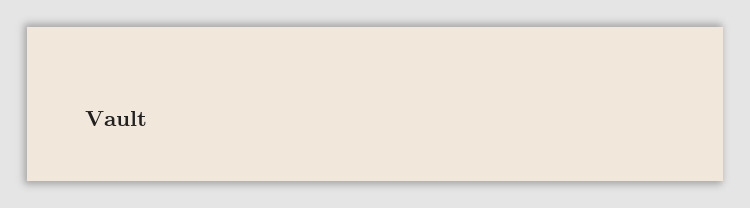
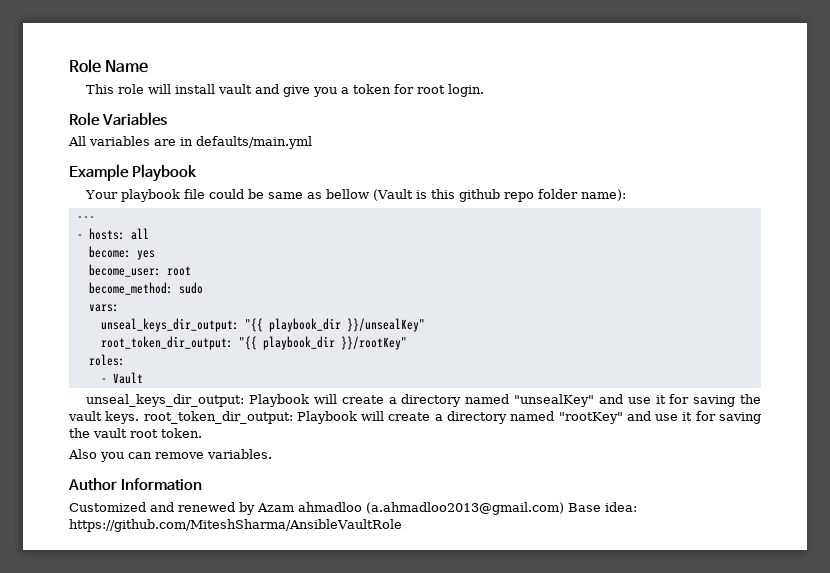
[85,111,147,126] Vault -> [69,59,149,73] [86,84,485,97] [69,112,168,126] [68,136,312,149] [69,164,198,182] [85,189,627,202] [76,216,95,221] [76,228,149,240] [88,246,155,260] [88,264,191,277] [88,282,203,295] [88,304,119,312] [100,318,425,332] [100,336,407,350] [88,354,125,366] [100,372,143,384] [86,394,761,407] [68,411,762,424] [69,428,202,438] [68,449,272,462] [68,478,203,491] [69,502,637,515] [69,519,402,532] Role Name // This role will install vault and give you a token for root login. // Role Variables // All variables are in defaults/main.yml // Example Playbook // Your playbook file could be same as bellow (Vault is this github repo folder name): // --- // - hosts: all // become: yes // become_user: root // become_method: sudo // vars: // unseal_keys_dir_output: "{{ playbook_dir }}/unsealKey" // root_token_dir_output: "{{ playbook_dir }}/rootKey" // roles: // - Vault // unseal_keys_dir_output: Playbook will create a directory named "unsealKey" and use it for saving the vault keys. root_token_dir_output: Playbook will create a directory named "rootKey" and use it for saving the vault root token. // Also you can remove variables. // Author Information // Customized and renewed by Azam ahmadloo (a.ahmadloo2013@gmail.com) Base idea: https://github.com/MiteshSharma/AnsibleVaultRole

